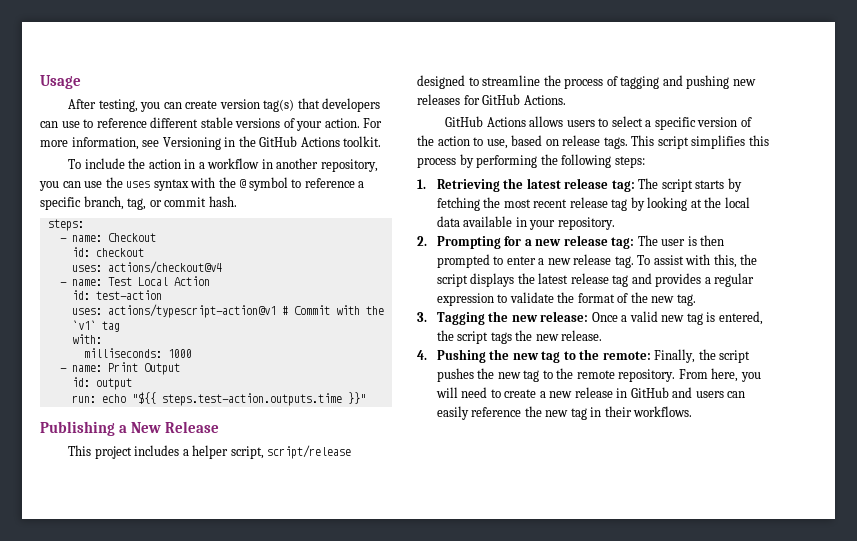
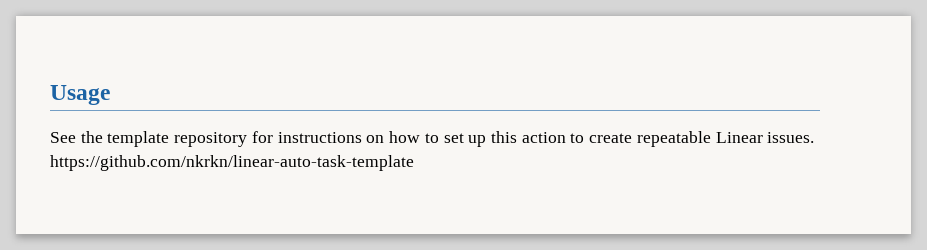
[68,98,381,112] [40,117,383,131] [40,136,382,150] [68,158,378,172] [39,177,365,191] [40,196,237,210] [47,219,84,231] [59,233,156,242] [71,247,144,257] [71,261,222,274] [59,276,210,286] [71,290,162,300] [71,304,384,318] [71,320,120,332] [71,334,102,344] [83,348,192,358] [59,362,180,375] [71,377,132,390] [71,392,366,406] [40,421,219,436] [68,445,352,459] [417,75,756,89] [417,94,566,105] [445,116,752,130] [417,135,769,149] [417,154,645,168] [417,178,742,192] [436,197,750,211] [436,216,615,230] [417,235,725,249] [436,254,758,268] [436,273,755,287] [436,292,696,306] [417,311,763,325] [436,330,603,344] [417,349,751,363] [436,368,761,382] [435,387,746,398] [436,406,693,420] After testing, you can create version tag(s) that developers can use to reference different stable versions of your action. For more information, see Versioning in the GitHub Actions toolkit. // To include the action in a workflow in another repository, you can use the uses syntax with the @ symbol to reference a specific branch, tag, or commit hash. // steps: // - name: Checkout // id: checkout // uses: actions/checkout@v4 // - name: Test Local Action // id: test-action // uses: actions/typescript-action@v1 # Commit with the `v1` tag // with: // milliseconds: 1000 // - name: Print Output // id: output // run: echo "${{ steps.test-action.outputs.time }}" // Publishing a New Release // This project includes a helper script, script/release designed to streamline the process of tagging and pushing new releases for GitHub Actions. // GitHub Actions allows users to select a specific version of the action to use, based on release tags. This script simplifies this process by performing the following steps: // 1. Retrieving the latest release tag: The script starts by fetching the most recent release tag by looking at the local data available in your repository. // 2. Prompting for a new release tag: The user is then prompted to enter a new release tag. To assist with this, the script displays the latest release tag and provides a regular expression to validate the format of the new tag. // 3. Tagging the new release: Once a valid new tag is entered, the script tags the new release. // 4. Pushing the new tag to the remote: Finally, the script pushes the new tag to the remote repository. From here, you will need to create a new release in GitHub and users can easily reference the new tag in their workflows. -> [50,131,815,147] [50,155,414,171] See the template repository for instructions on how to set up this action to create repeatable Linear issues. https://github.com/nkrkn/linear-auto-task-template

